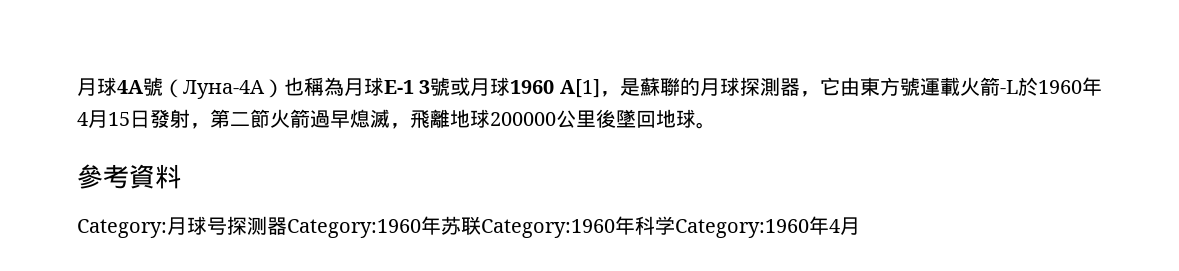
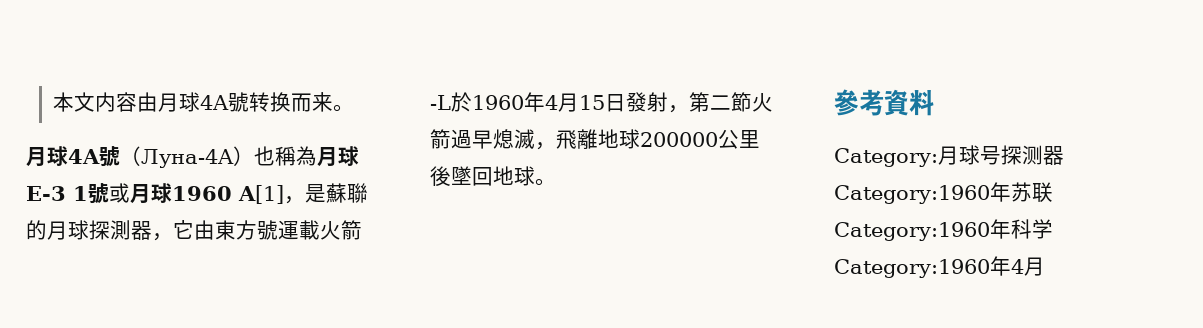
(77, 87) none -> [53,92,355,112] 本文内容由月球4A號转换而来。 //
[384,80,431,94] E-1 3 -> [26,186,88,201] E-3 1

